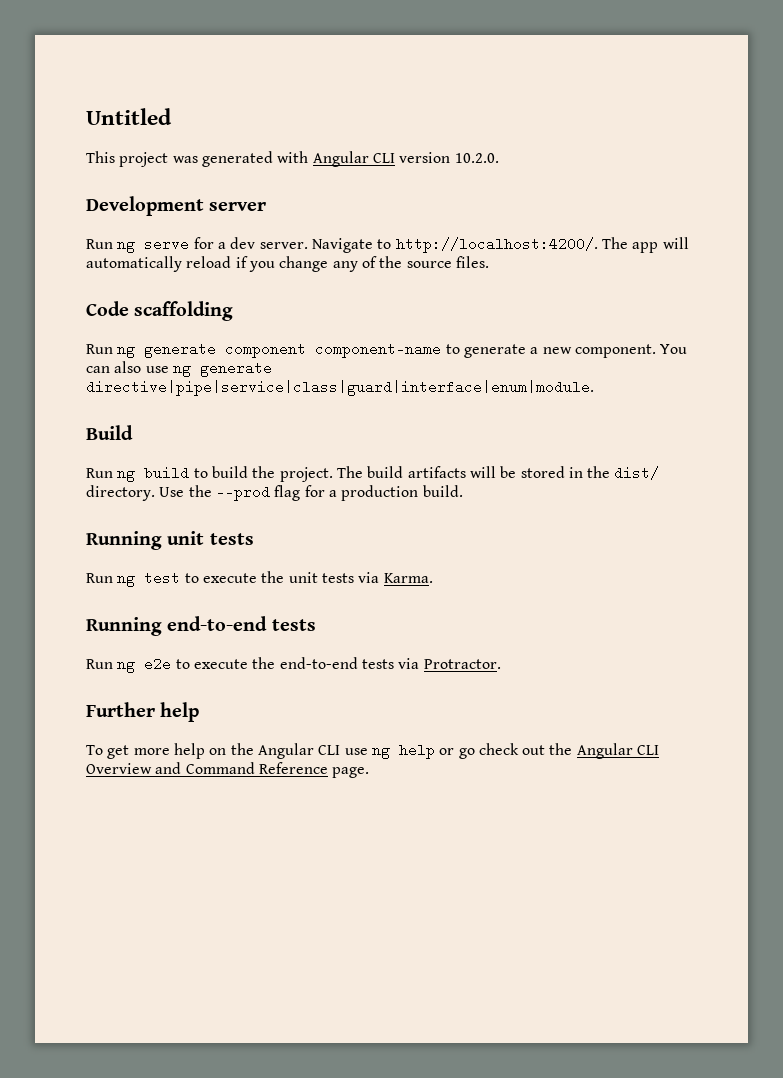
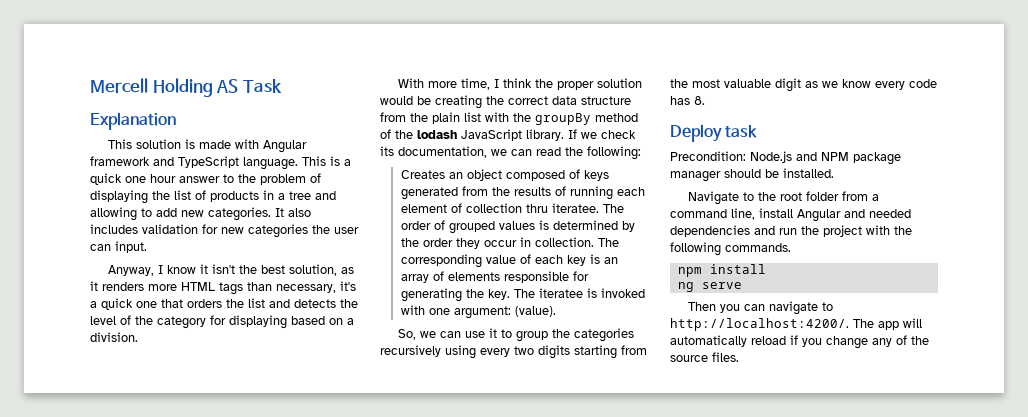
[86,108,172,125] [86,151,499,167] [86,196,267,216] [86,237,373,253] Untitled // This project was generated with Angular CLI version 10.2.0. // Development server // Run ng serve for a dev server. Navigate -> [90,78,282,97] [90,112,176,130] [108,139,308,153] [90,156,351,170] [90,173,321,185] [90,190,336,204] [90,207,311,221] [90,224,359,238] [90,241,147,253] [108,264,355,276] [90,281,356,295] [90,298,358,310] [90,315,354,329] [90,332,138,342] [398,78,643,90] [380,95,631,109] [380,112,638,125] [380,129,636,141] [380,146,641,160] [400,169,609,181] [400,186,645,200] [400,203,624,213] [400,220,635,234] [400,237,619,249] [400,254,618,268] [400,271,589,283] [400,288,645,302] [400,305,556,319] [398,328,635,342] [380,345,647,359] [670,78,937,92] [670,96,705,105] [670,124,758,142] [670,151,901,165] [670,168,834,182] [688,191,880,205] [670,208,911,222] [670,225,912,237] [670,242,791,256] [677,264,766,277] [677,282,742,292] [688,301,819,315] Mercell Holding AS Task // Explanation // This solution is made with Angular framework and TypeScript language. This is a quick one hour answer to the problem of displaying the list of products in a tree and allowing to add new categories. It also includes validation for new categories the user can input. // Anyway, I know it isn't the best solution, as it renders more HTML tags than necessary, it's a quick one that orders the list and detects the level of the category for displaying based on a division. // With more time, I think the proper solution would be creating the correct data structure from the plain list with the groupBy method of the lodash JavaScript library. If we check its documentation, we can read the following: // Creates an object composed of keys generated from the results of running each element of collection thru iteratee. The order of grouped values is determined by the order they occur in collection. The corresponding value of each key is an array of elements responsible for generating the key. The iteratee is invoked with one argument: (value). // So, we can use it to group the categories recursively using every two digits starting from the most valuable digit as we know every code has 8. // Deploy task // Precondition: Node.js and NPM package manager should be installed. // Navigate to the root folder from a command line, install Angular and needed dependencies and run the project with the following commands. // npm install // ng serve // Then you can navigate
[86,301,234,321] [86,342,688,358] [86,361,272,377] [86,380,594,396] [86,425,133,440] [86,466,660,482] [86,485,463,501] [86,531,254,550] [86,571,433,587] [86,616,316,636] [86,657,501,673] [86,702,200,722] [86,743,660,759] [86,762,370,778] // Code scaffolding // Run ng generate component component-name to generate a new component. You can also use ng generate directive|pipe|service|class|guard|interface|enum|module. // Build // Run ng build to build the project. The build artifacts will be stored in the dist/ directory. Use the --prod flag for a production build. // Running unit tests // Run ng test to execute the unit tests via Karma. // Running end-to-end tests // Run ng e2e to execute the end-to-end tests via Protractor. // Further help // To get more help on the Angular CLI use ng help or go check out the Angular CLI Overview and Command Reference page. -> (739, 357) none

